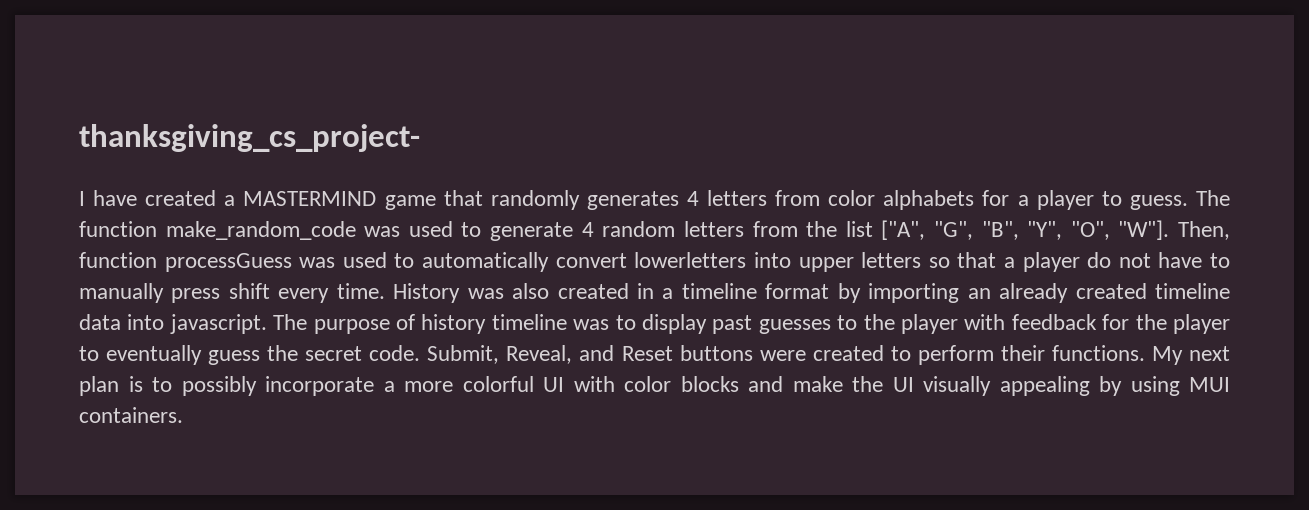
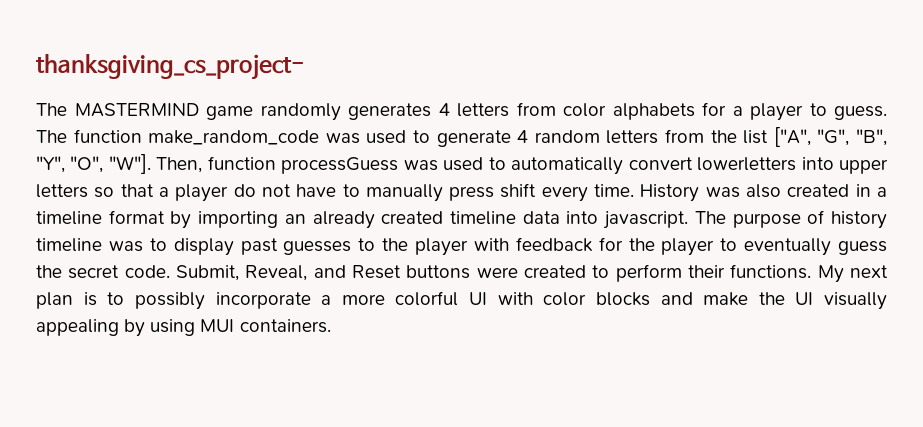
[79,190,236,206] I have created a -> [36,103,67,116] The
[443,190,483,206] that -> (253, 113) none

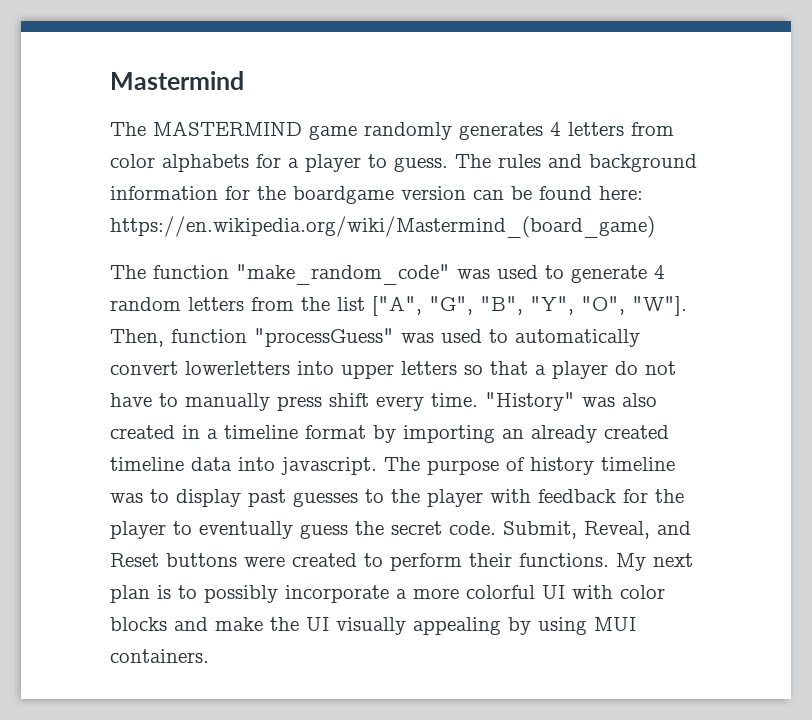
[36,54,304,80] thanksgiving_cs_project- -> [110,71,244,90] Mastermind
[73,129,320,145] function make_random_code -> [498,154,697,172] [110,186,643,204] [110,216,655,238] [110,264,450,285] rules and background information for the boardgame version can be found here: https://en.wikipedia.org/wiki/Mastermind_(board_game) // The function "make_random_code"
[281,157,399,174] processGuess -> [254,328,394,347] "processGuess"
[640,184,700,202] History -> [485,392,575,411] "History"

